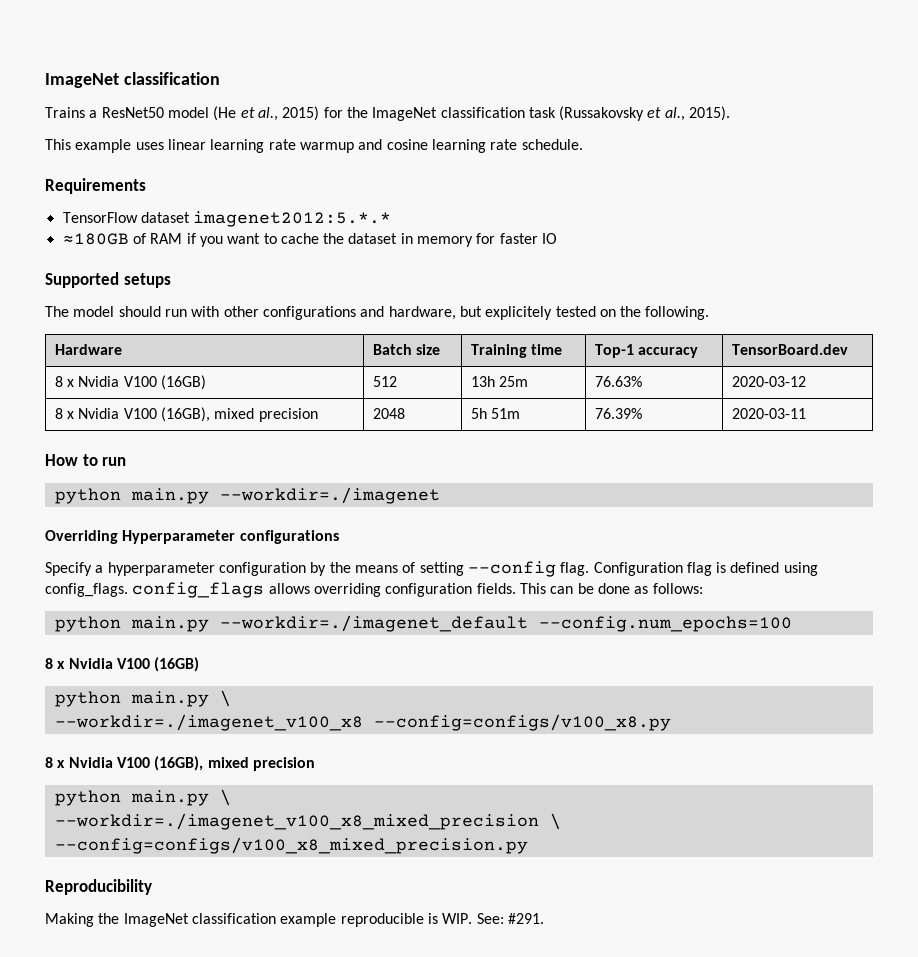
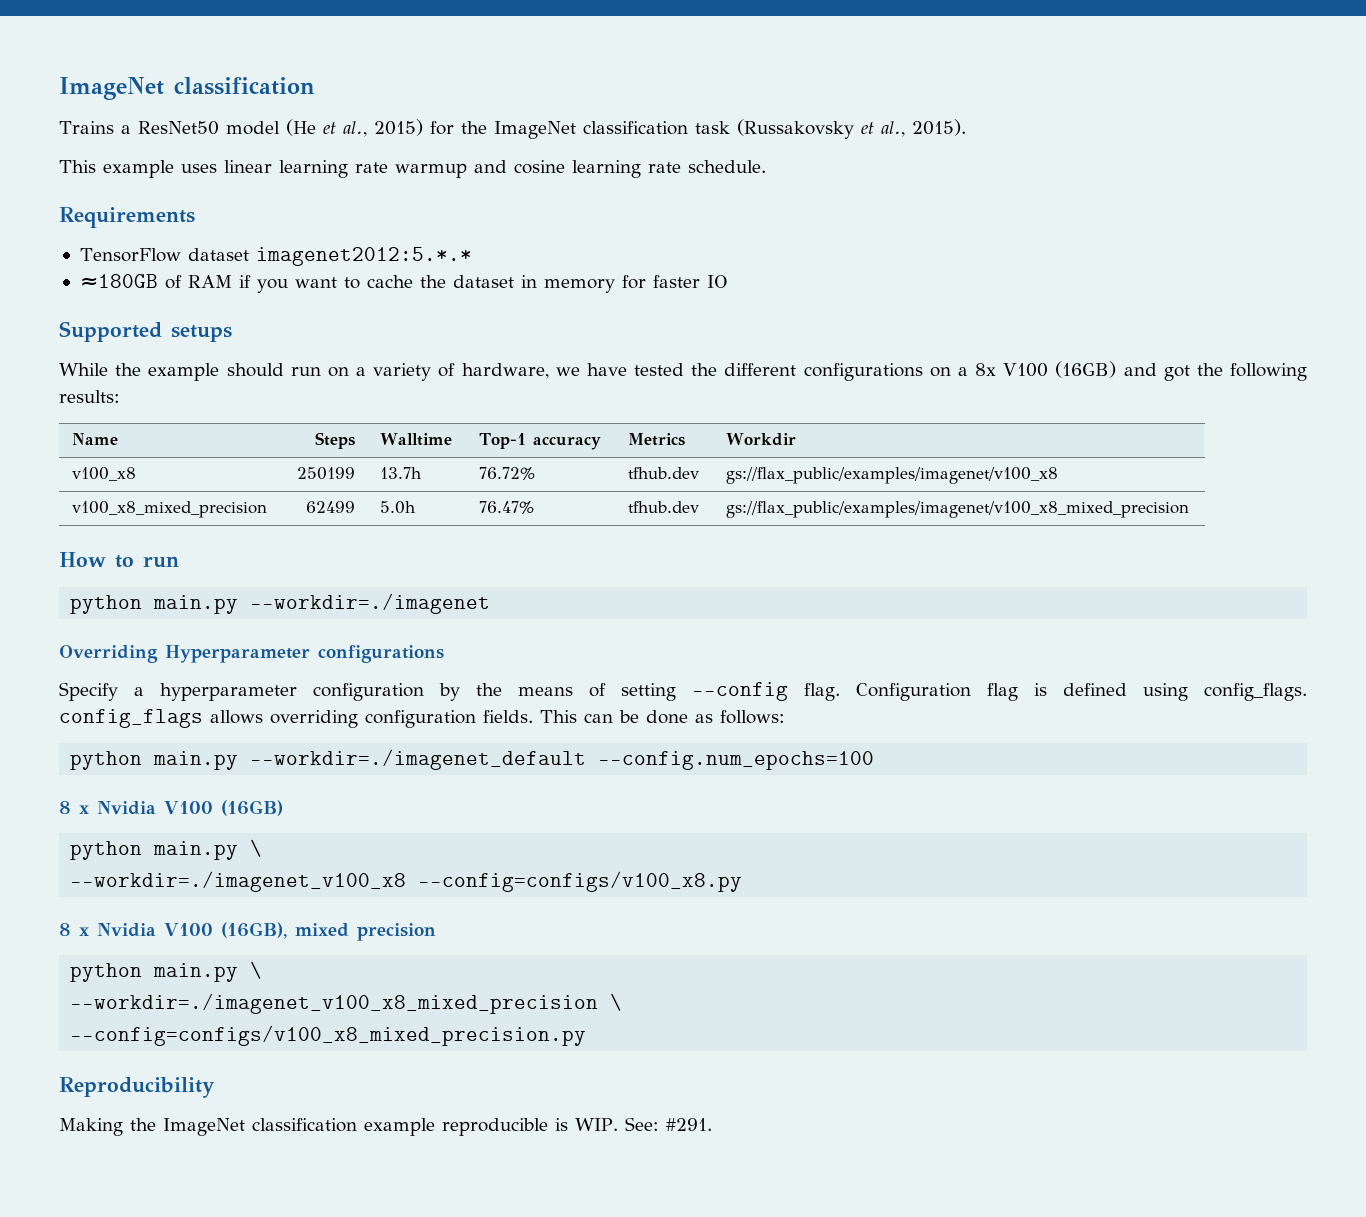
[45,306,710,320] [54,344,122,355] [372,344,441,355] [470,344,563,358] [594,344,699,358] [731,344,848,355] [54,375,206,390] [372,376,397,387] [470,376,529,387] [594,376,642,387] [731,376,806,387] [54,407,318,422] [372,408,405,419] [470,408,521,419] [594,408,642,419] [731,408,806,419] The model should run with other configurations and hardware, but explicitely tested on the following. // Hardware | Batch size | Training time | Top-1 accuracy | TensorBoard.dev // 8 x Nvidia V100 (16GB) | 512 | 13h 25m | 76.63% | 2020-03-12 // 8 x Nvidia V100 (16GB), mixed precision | 2048 | 5h 51m | 76.39% | 2020-03-11 -> [59,361,1307,381] [59,390,120,403] [72,433,119,445] [314,432,355,449] [380,433,453,446] [479,433,602,450] [628,433,686,446] [726,433,797,446] [72,467,137,481] [296,467,355,480] [380,467,422,479] [479,467,536,480] [628,467,700,479] [726,467,1059,484] [72,501,268,518] [305,501,355,513] [380,501,416,514] [479,501,535,514] [628,501,700,513] [726,501,1190,518] While the example should run on a variety of hardware, we have tested the different configurations on a 8x V100 (16GB) and got the following results: // Name | Steps | Walltime | Top-1 accuracy | Metrics | Workdir // v100_x8 | 250199 | 13.7h | 76.72% | tfhub.dev | gs://flax_public/examples/imagenet/v100_x8 // v100_x8_mixed_precision | 62499 | 5.0h | 76.47% | tfhub.dev | gs://flax_public/examples/imagenet/v100_x8_mixed_precision

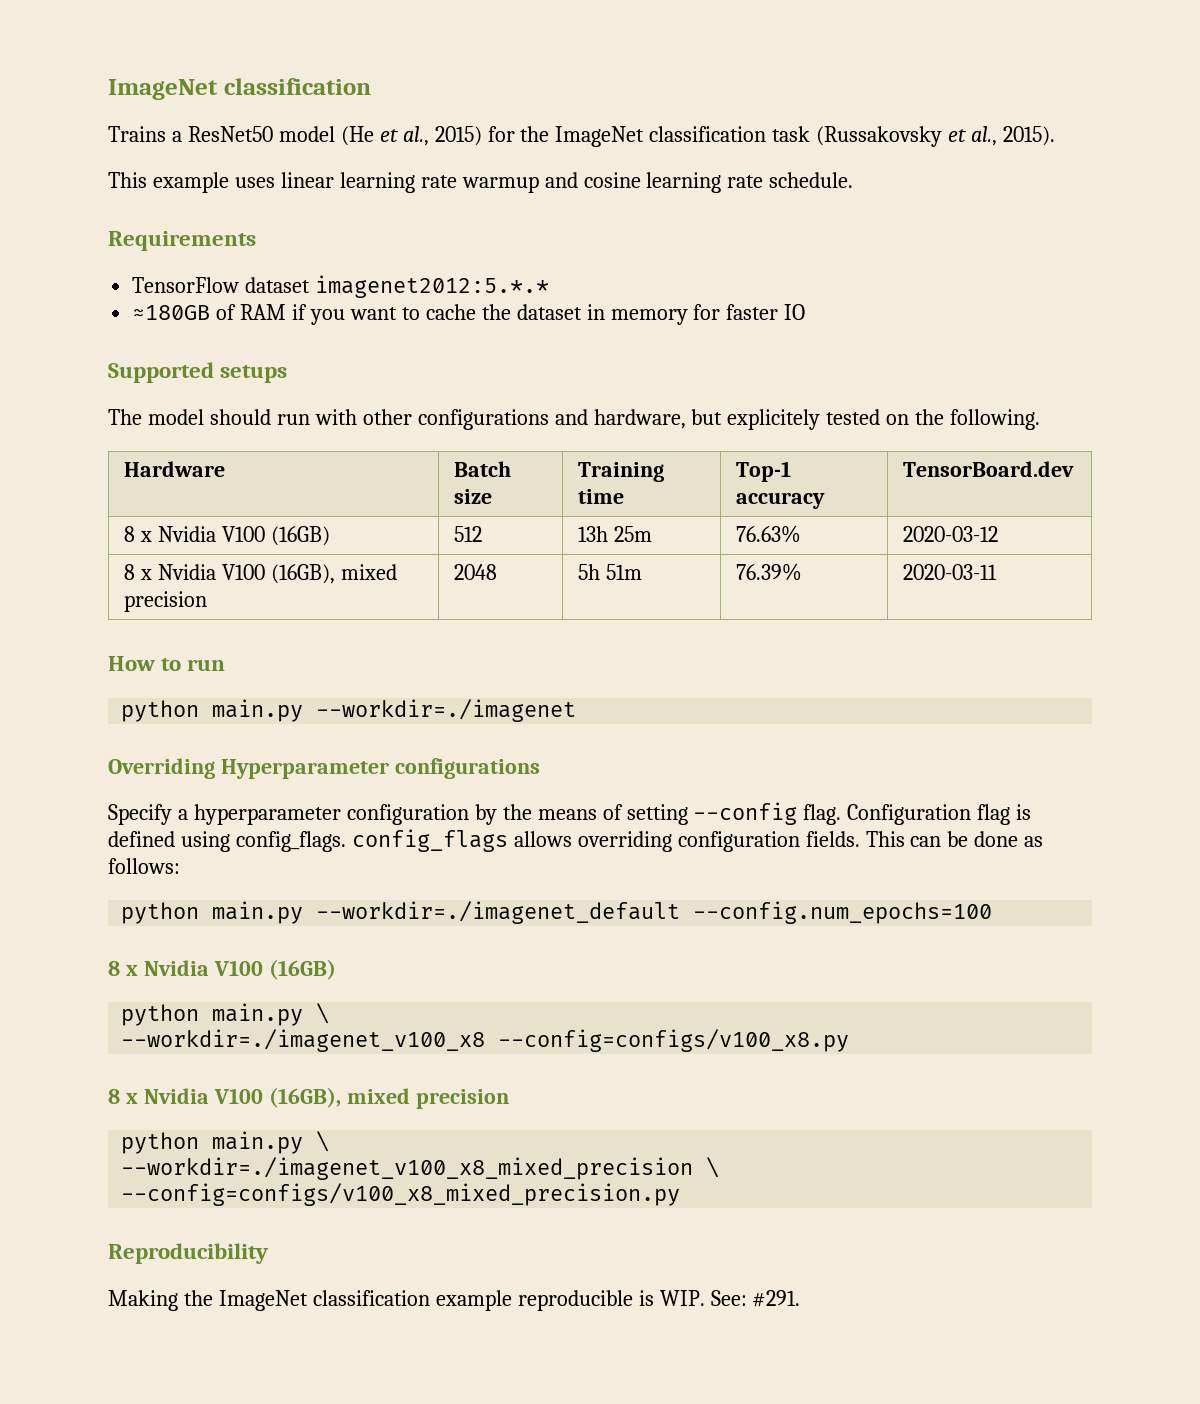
[59,361,1307,381] [59,390,120,403] [72,433,119,445] [314,432,355,449] [380,433,453,446] [479,433,602,450] [628,433,686,446] [726,433,797,446] [72,467,137,481] [296,467,355,480] [380,467,422,479] [479,467,536,480] [628,467,700,479] [726,467,1059,484] [72,501,268,518] [305,501,355,513] [380,501,416,514] [479,501,535,514] [628,501,700,513] [726,501,1190,518] While the example should run on a variety of hardware, we have tested the different configurations on a 8x V100 (16GB) and got the following results: // Name | Steps | Walltime | Top-1 accuracy | Metrics | Workdir // v100_x8 | 250199 | 13.7h | 76.72% | tfhub.dev | gs://flax_public/examples/imagenet/v100_x8 // v100_x8_mixed_precision | 62499 | 5.0h | 76.47% | tfhub.dev | gs://flax_public/examples/imagenet/v100_x8_mixed_precision -> [108,409,1041,430] [124,461,226,477] [454,461,512,477] [454,489,493,504] [578,462,665,482] [578,489,625,504] [736,461,792,482] [736,492,826,509] [903,461,1075,477] [124,526,331,546] [454,526,483,542] [578,526,653,542] [736,525,802,543] [903,526,999,542] [124,564,398,584] [124,591,208,612] [454,564,498,580] [578,564,643,580] [736,563,803,581] [903,564,998,580] The model should run with other configurations and hardware, but explicitely tested on the following. // Hardware | Batch size | Training time | Top-1 accuracy | TensorBoard.dev // 8 x Nvidia V100 (16GB) | 512 | 13h 25m | 76.63% | 2020-03-12 // 8 x Nvidia V100 (16GB), mixed precision | 2048 | 5h 51m | 76.39% | 2020-03-11

